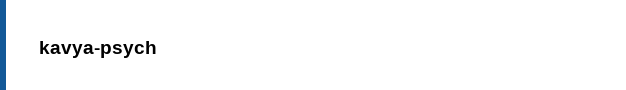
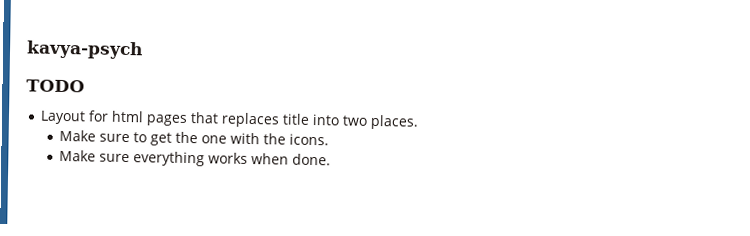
(157, 49) none -> [26,79,85,93] [40,110,420,130] [59,129,330,146] [59,149,332,167] // TODO // Layout for html pages that replaces title into two places. // Make sure to get the one with the icons. // Make sure everything works when done.

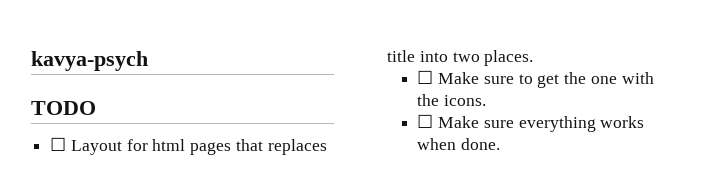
(85, 86) none -> [50,137,67,151] ☐
(420, 122) none -> [417,70,434,84] ☐
(330, 139) none -> [417,114,434,128] ☐

